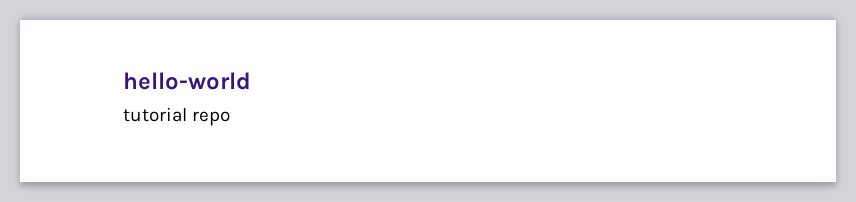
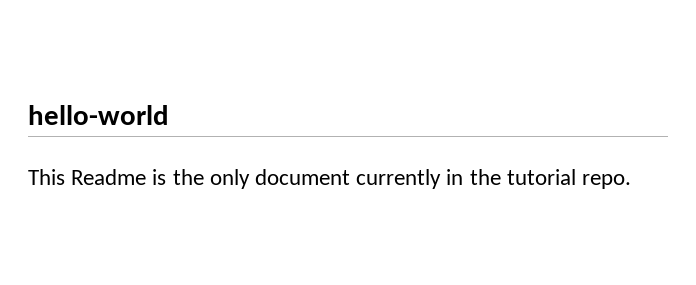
[123,107,231,126] tutorial repo -> [28,169,632,189] This Readme is the only document currently in the tutorial repo.

